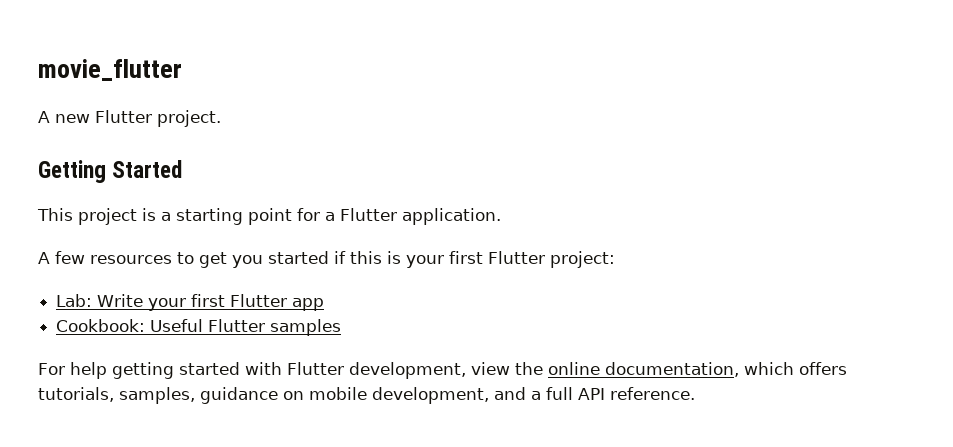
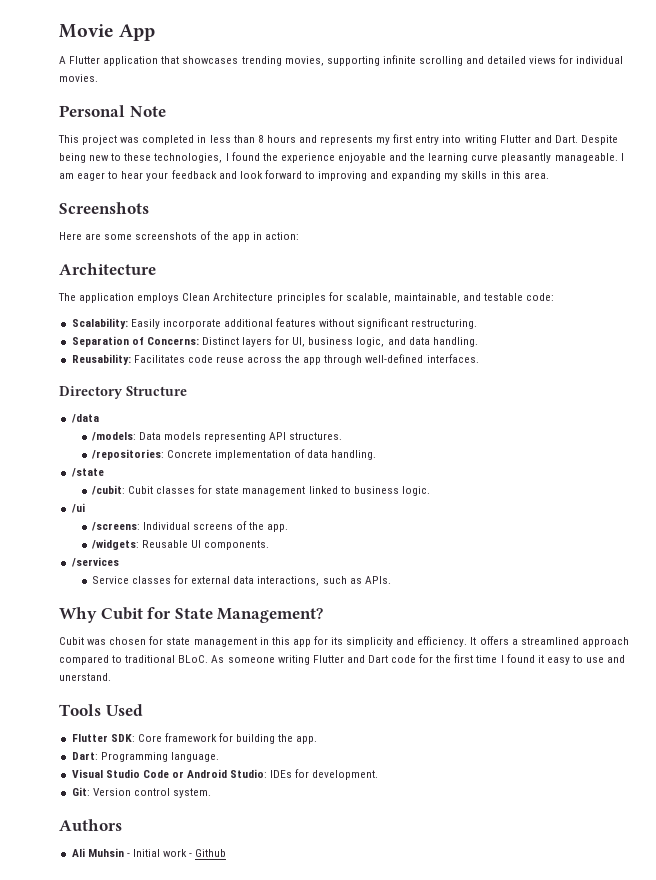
[38,59,182,81] [38,110,221,127] [38,160,183,183] [37,208,501,225] [38,251,615,268] [56,294,325,311] [56,319,342,336] [38,362,847,379] [38,387,695,404] movie_flutter // A new Flutter project. // Getting Started // This project is a starting point for a Flutter application. // A few resources to get you started if this is your first Flutter project: // Lab: Write your first Flutter app // Cookbook: Useful Flutter samples // For help getting started with Flutter development, view the online documentation, which offers tutorials, samples, guidance on mobile development, and a full API reference. -> [59,24,156,41] [59,55,624,66] [59,74,98,82] [59,105,166,117] [58,134,618,145] [59,152,624,163] [59,170,549,181] [59,202,149,214] [59,231,299,242] [59,263,156,275] [58,292,555,303] [71,318,478,329] [71,336,478,347] [71,354,479,365] [59,386,187,399] [71,414,99,423] [91,432,343,442] [91,449,377,460] [71,468,104,477] [91,485,430,496] [71,503,85,513] [91,521,289,532] [91,539,270,550] [71,557,119,567] [91,575,391,586] [59,607,324,623] [59,636,629,647] [59,654,626,665] [59,673,111,681] [59,704,143,716] [71,733,318,744] [71,752,219,762] [71,769,379,780] [71,787,211,798] [59,819,122,831] [71,848,227,857] Movie App // A Flutter application that showcases trending movies, supporting infinite scrolling and detailed views for individual movies. // Personal Note // This project was completed in less than 8 hours and represents my first entry into writing Flutter and Dart. Despite being new to these technologies, I found the experience enjoyable and the learning curve pleasantly manageable. I am eager to hear your feedback and look forward to improving and expanding my skills in this area. // Screenshots // Here are some screenshots of the app in action: // Architecture // The application employs Clean Architecture principles for scalable, maintainable, and testable code: // Scalability: Easily incorporate additional features without significant restructuring. // Separation of Concerns: Distinct layers for UI, business logic, and data handling. // Reusability: Facilitates code reuse across the app through well-defined interfaces. // Directory Structure // /data // /models: Data models representing API structures. // /repositories: Concrete implementation of data handling. // /state // /cubit: Cubit classes for state management linked to business logic. // /ui // /screens: Individual screens of the app. // /widgets: Reusable UI components. // /services // Service classes for external data interactions, such as APIs. // Why Cubit for State Management? // Cubit was chosen for state management in this app for its simplicity and efficiency. It offers a streamlined approach compared to traditional BLoC. As someone writing Flutter and Dart code for the first time I found it easy to use and unerstand. // Tools Used // Flutter SDK: Core framework for building the app. // Dart: Programming language. // Visual Studio Code or Android Studio: IDEs for development. // Git: Version control system. // Authors // Ali Muhsin - Initial work - Github

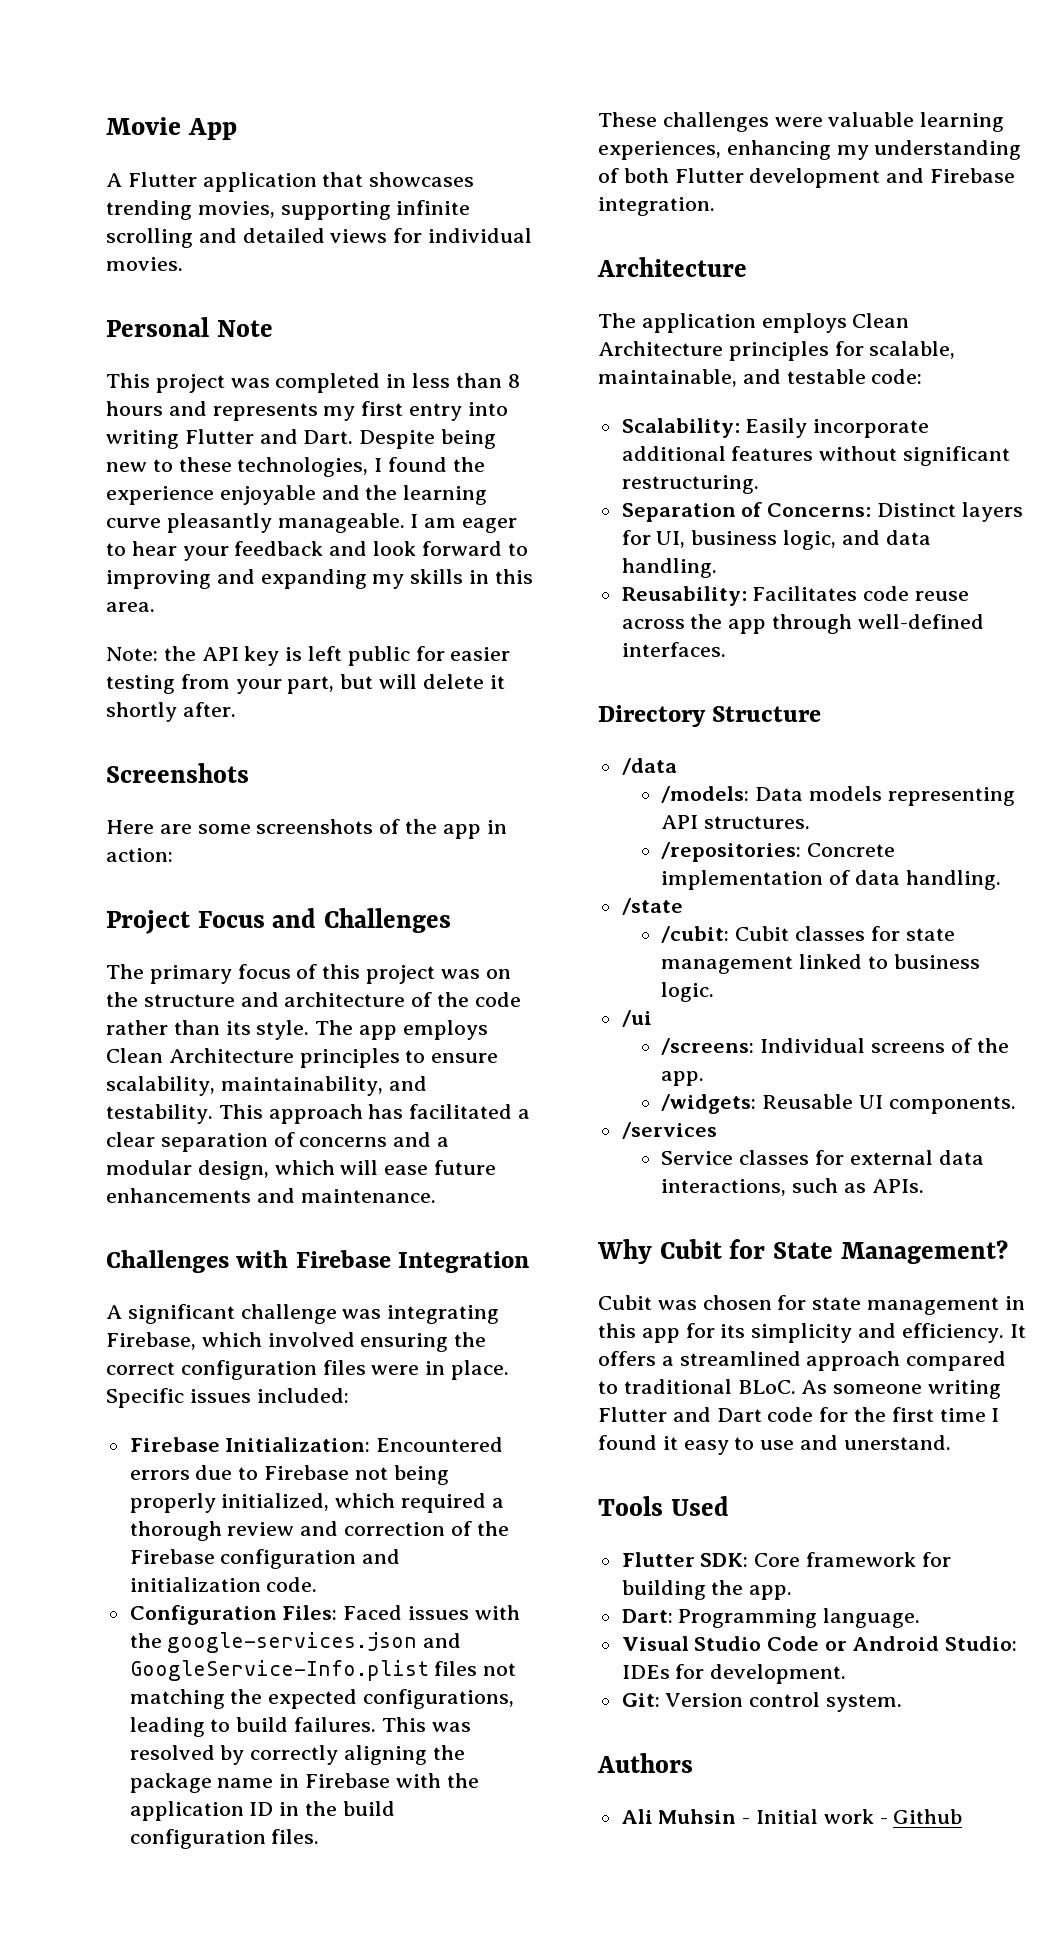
(549, 175) none -> [106,646,511,666] [106,674,505,694] [106,702,236,722] // Note: the API key is left public for easier testing from your part, but will delete it shortly after.
(299, 236) none -> [106,908,452,934] [106,964,511,984] [106,992,521,1007] [106,1020,488,1040] [106,1048,499,1068] [106,1076,427,1096] [106,1104,531,1124] [106,1132,450,1152] [106,1160,497,1180] [106,1188,436,1203] [106,1250,530,1273] [106,1304,500,1324] [106,1332,487,1352] [106,1360,510,1380] [106,1388,349,1408] [129,1437,504,1452] [129,1465,449,1485] [129,1493,504,1513] [129,1521,509,1541] [129,1549,401,1569] [129,1577,318,1592] [129,1605,520,1625] [129,1632,462,1653] [129,1660,517,1681] [129,1689,515,1709] [129,1717,471,1737] [129,1745,465,1765] [129,1773,479,1793] [129,1801,395,1821] [129,1829,320,1849] [598,112,1005,132] [598,140,1022,160] [598,168,1016,188] [598,197,715,216] // Project Focus and Challenges // The primary focus of this project was on the structure and architecture of the code rather than its style. The app employs Clean Architecture principles to ensure scalability, maintainability, and testability. This approach has facilitated a clear separation of concerns and a modular design, which will ease future enhancements and maintenance. // Challenges with Firebase Integration // A significant challenge was integrating Firebase, which involved ensuring the correct configuration files were in place. Specific issues included: // Firebase Initialization: Encountered errors due to Firebase not being properly initialized, which required a thorough review and correction of the Firebase configuration and initialization code. // Configuration Files: Faced issues with the google-services.json and GoogleService-Info.plist files not matching the expected configurations, leading to build failures. This was resolved by correctly aligning the package name in Firebase with the application ID in the build configuration files. // These challenges were valuable learning experiences, enhancing my understanding of both Flutter development and Firebase integration.

